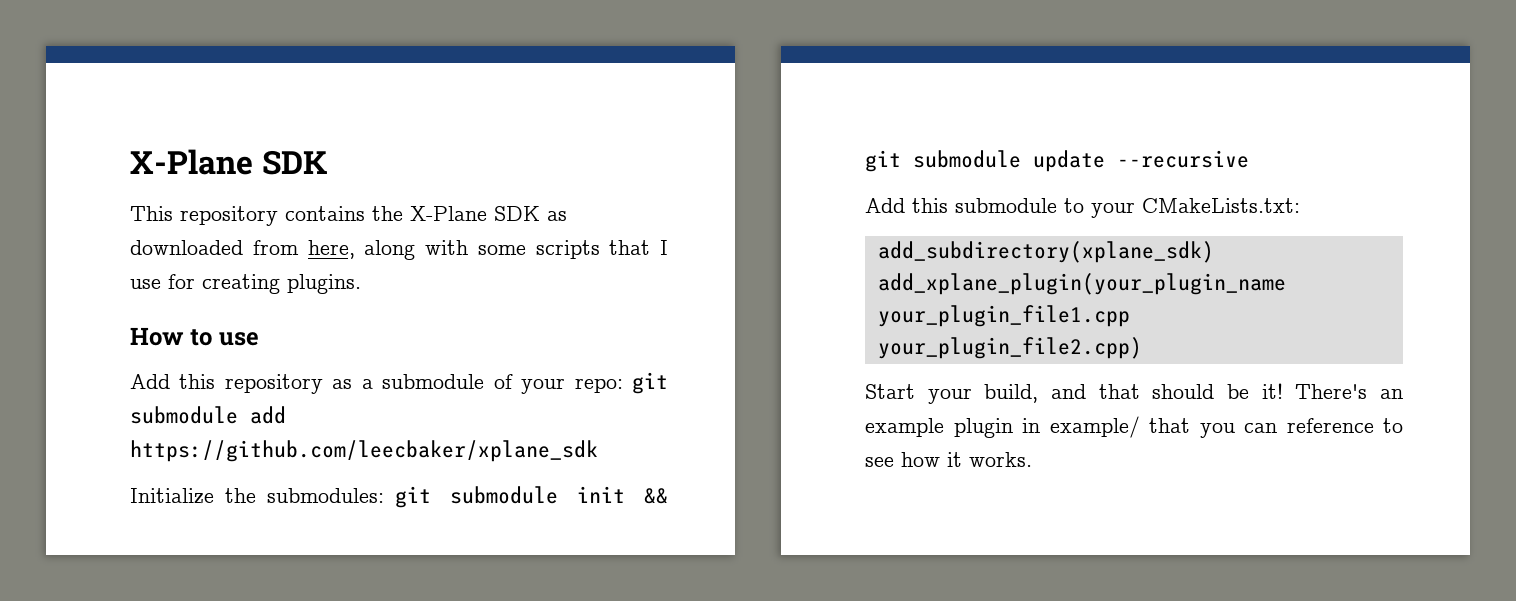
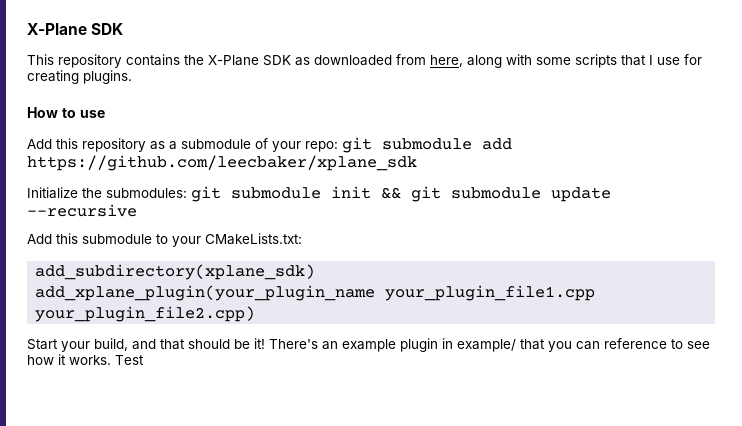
(1032, 459) none -> [115,355,144,365] Test

